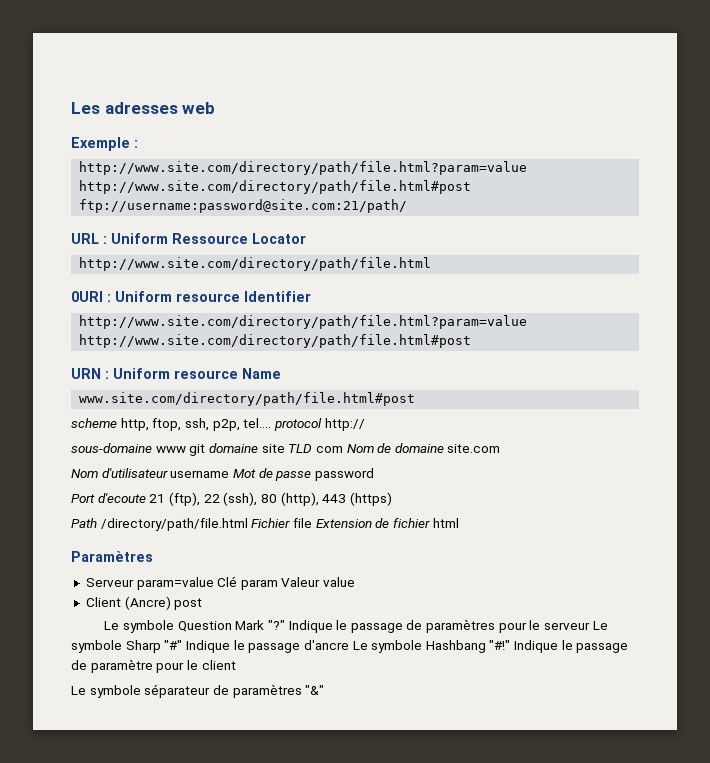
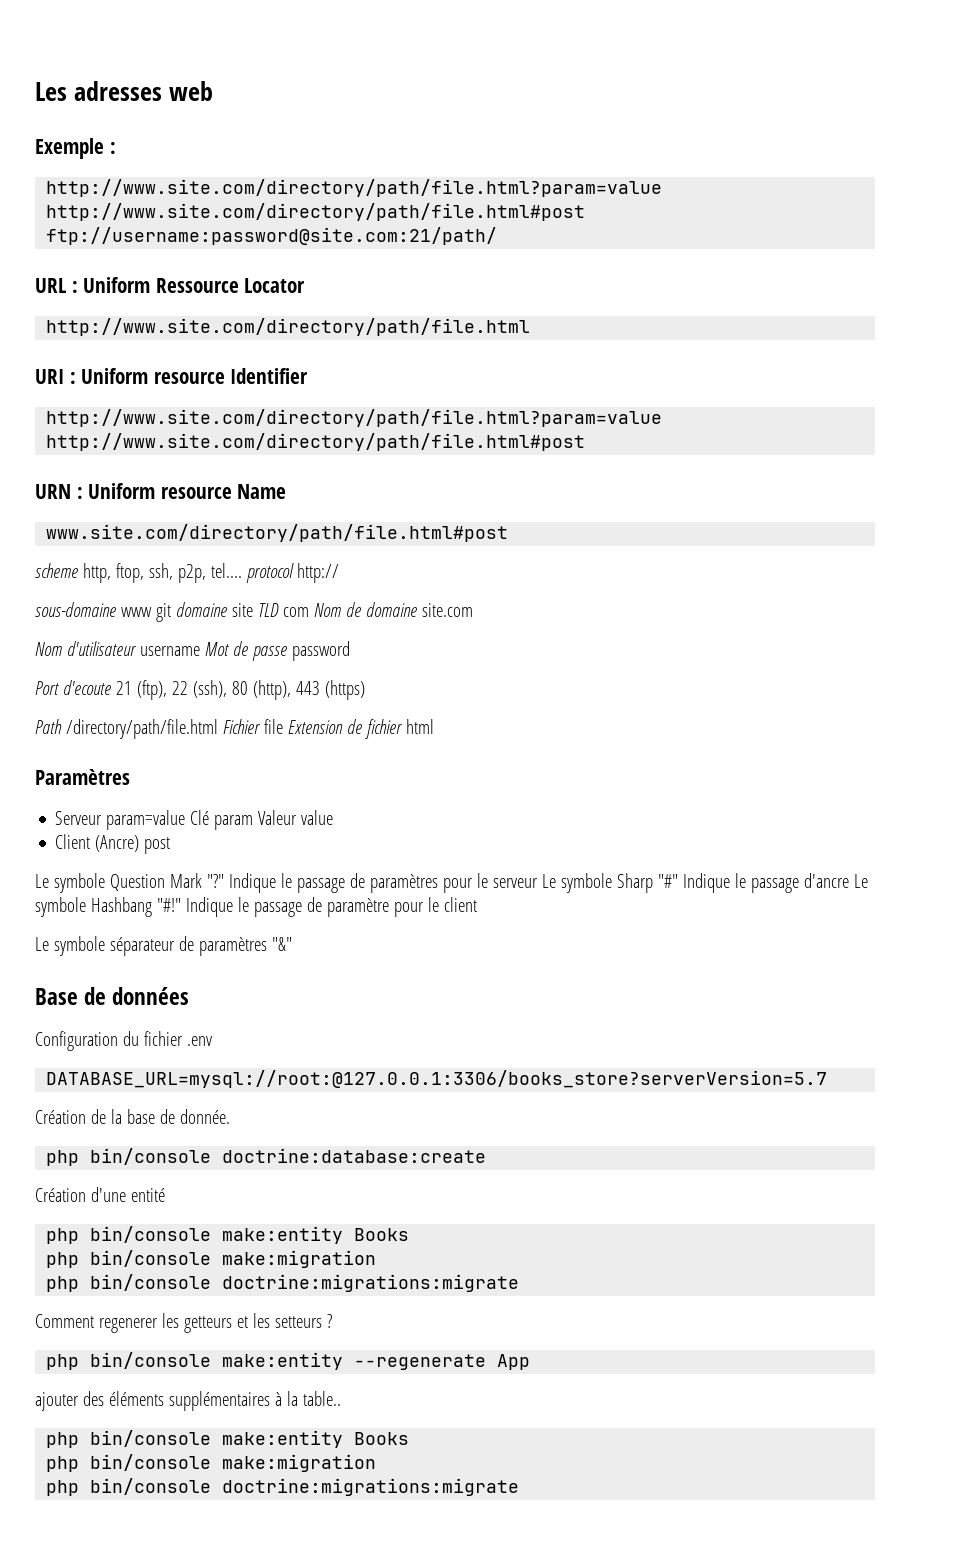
[71,291,103,302] 0URI -> [35,369,64,384] URI
(325, 690) none -> [35,987,190,1005] [35,1031,212,1051] [46,1070,828,1088] [35,1109,230,1124] [46,1148,487,1166] [35,1187,165,1202] [46,1226,410,1244] [46,1250,377,1268] [46,1274,520,1292] [35,1313,332,1333] [46,1352,531,1370] [35,1391,341,1411] [46,1430,410,1448] [46,1454,377,1472] [46,1478,520,1496] // Base de données // Configuration du fichier .env // DATABASE_URL=mysql://root:@127.0.0.1:3306/books_store?serverVersion=5.7 // Création de la base de donnée. // php bin/console doctrine:database:create // Création d'une entité // php bin/console make:entity Books // php bin/console make:migration // php bin/console doctrine:migrations:migrate // Comment regenerer les getteurs et les setteurs ? // php bin/console make:entity --regenerate App // ajouter des éléments supplémentaires à la table.. // php bin/console make:entity Books // php bin/console make:migration // php bin/console doctrine:migrations:migrate

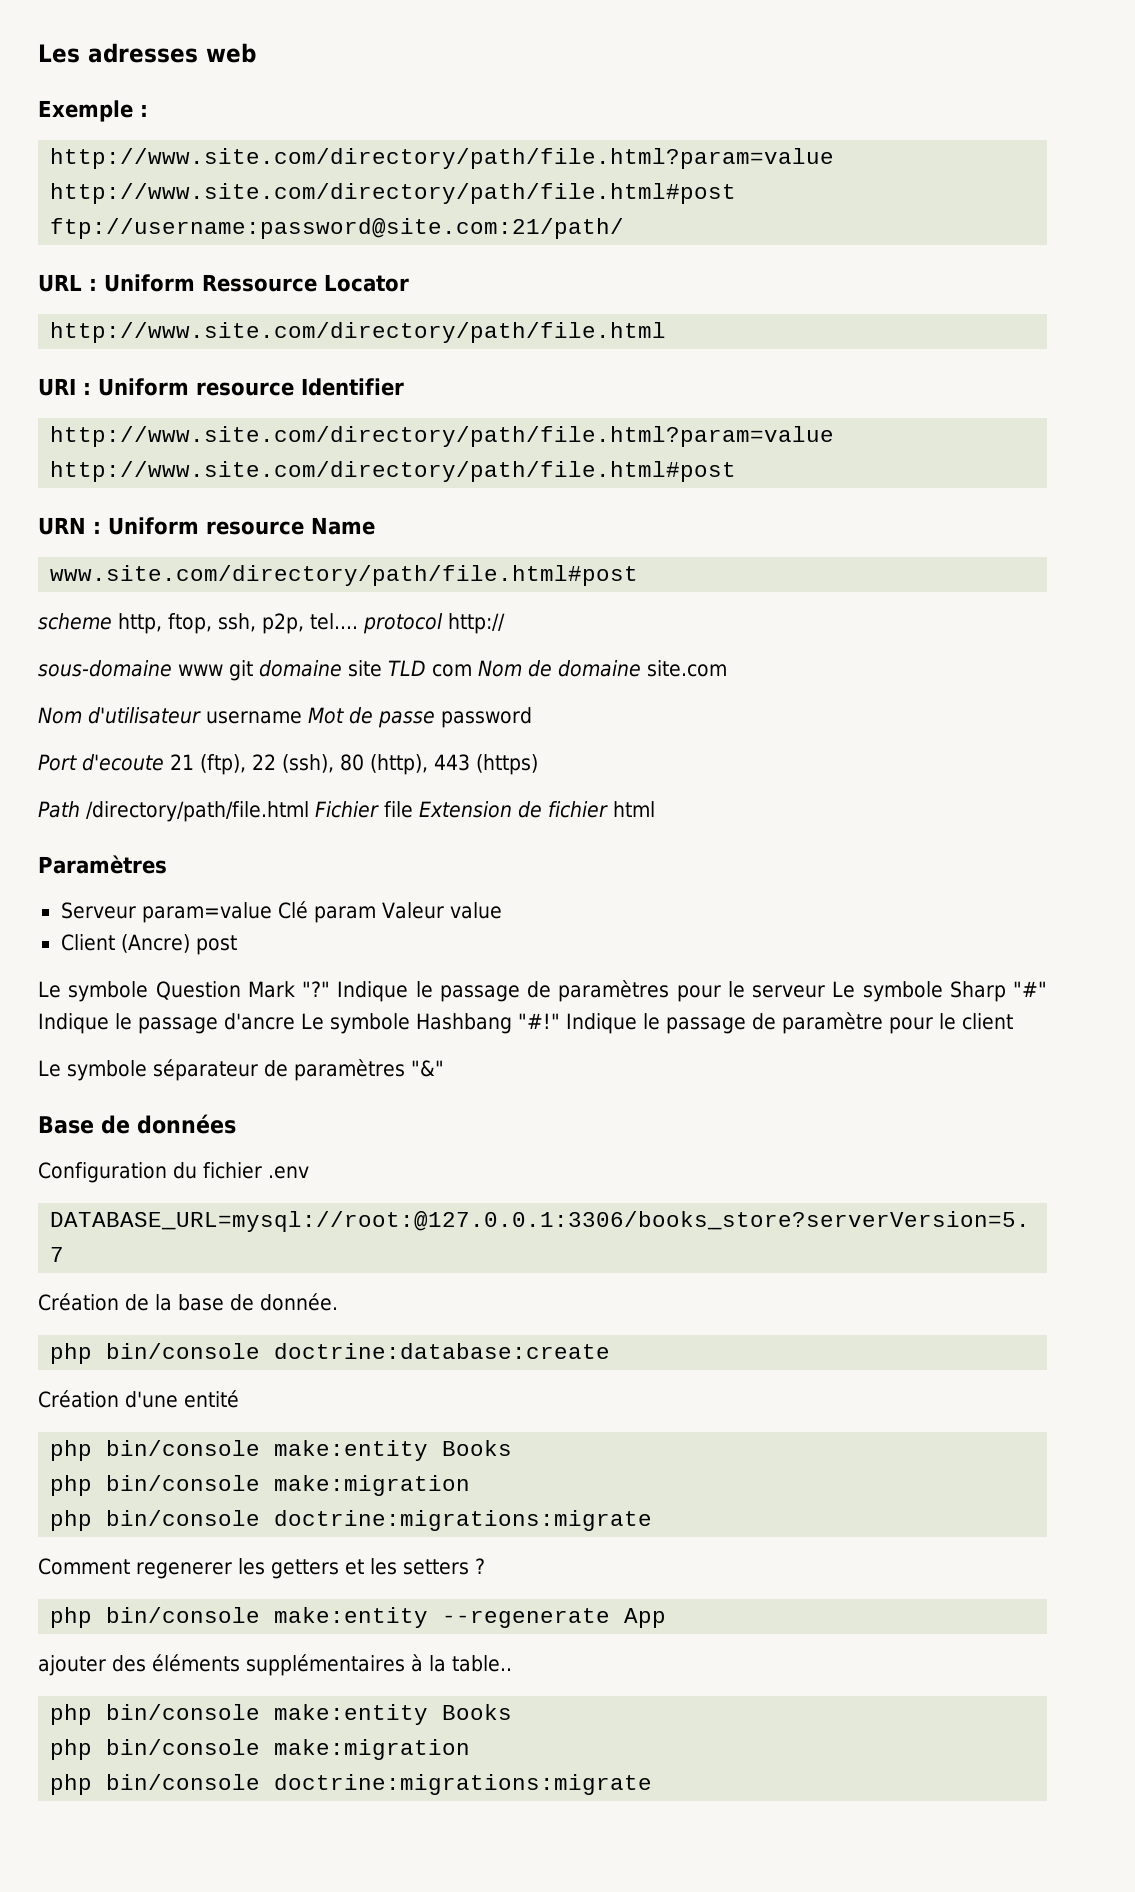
[183,1316,232,1333] getteurs -> [271,1559,339,1579] getters
[274,1316,322,1328] setteurs -> [403,1559,469,1575] setters

